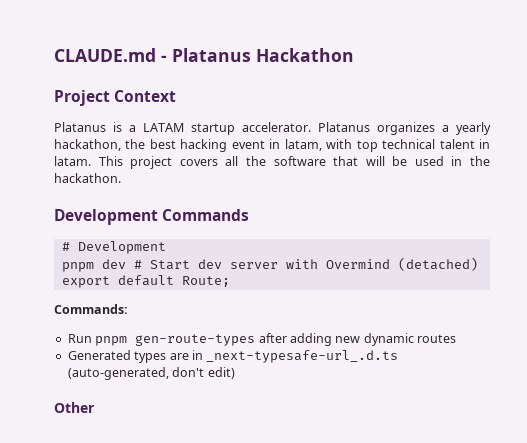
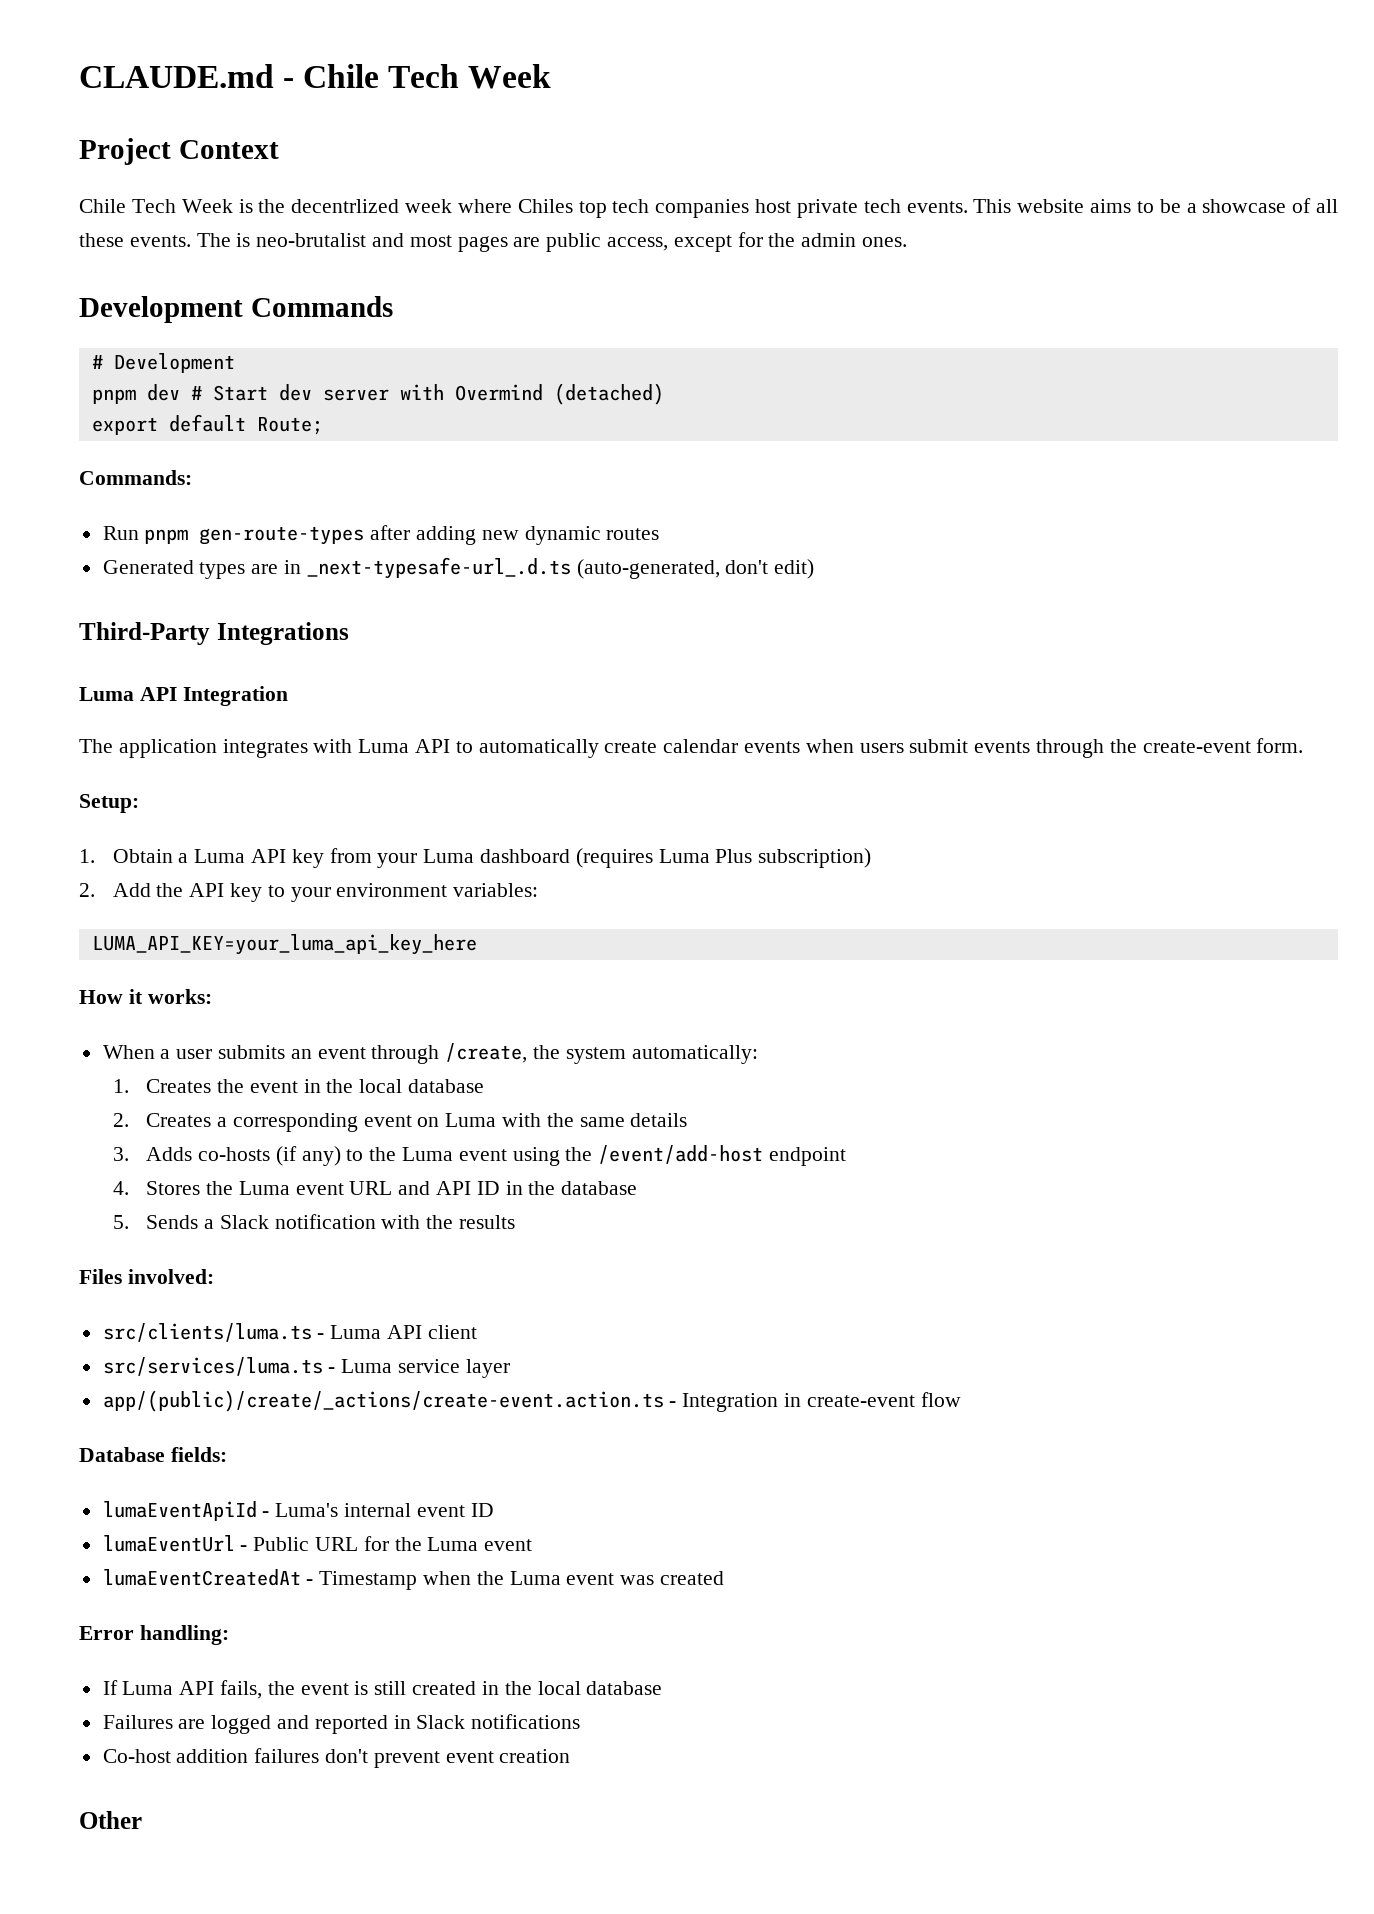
[172,48,354,62] Platanus Hackathon -> [303,64,552,89] Chile Tech Week
[54,122,491,135] [54,139,490,152] [54,156,490,169] [54,173,121,183] Platanus is a LATAM startup accelerator. Platanus organizes a yearly hackathon, the best hacking event in latam, with top technical talent in latam. This project covers all the software that will be used in the hackathon. -> [79,198,1338,218] [79,232,908,252] Chile Tech Week is the decentrlized week where Chiles top tech companies host private tech events. This website aims to be a showcase of all these events. The is neo-brutalist and most pages are public access, except for the admin ones.
(235, 373) none -> [79,622,349,645] [79,686,288,706] [79,738,1304,758] [79,794,139,813] [79,848,872,868] [79,883,539,902] [91,934,477,955] [79,989,212,1004] [102,1043,758,1064] [112,1079,484,1093] [112,1113,688,1132] [112,1145,847,1166] [112,1181,638,1195] [112,1214,515,1229] [79,1269,214,1284] [102,1323,477,1342] [102,1357,510,1378] [102,1390,961,1412] [79,1447,227,1462] [102,1501,494,1521] [102,1535,533,1552] [102,1569,725,1590] [79,1625,229,1645] [102,1680,663,1699] [102,1714,581,1734] [102,1748,571,1768] // Third-Party Integrations // Luma API Integration // The application integrates with Luma API to automatically create calendar events when users submit events through the create-event form. // Setup: // 1. Obtain a Luma API key from your Luma dashboard (requires Luma Plus subscription) // 2. Add the API key to your environment variables: // LUMA_API_KEY=your_luma_api_key_here // How it works: // When a user submits an event through /create, the system automatically: // 1. Creates the event in the local database // 2. Creates a corresponding event on Luma with the same details // 3. Adds co-hosts (if any) to the Luma event using the /event/add-host endpoint // 4. Stores the Luma event URL and API ID in the database // 5. Sends a Slack notification with the results // Files involved: // src/clients/luma.ts - Luma API client // src/services/luma.ts - Luma service layer // app/(public)/create/_actions/create-event.action.ts - Integration in create-event flow // Database fields: // lumaEventApiId - Luma's internal event ID // lumaEventUrl - Public URL for the Luma event // lumaEventCreatedAt - Timestamp when the Luma event was created // Error handling: // If Luma API fails, the event is still created in the local database // Failures are logged and reported in Slack notifications // Co-host addition failures don't prevent event creation

